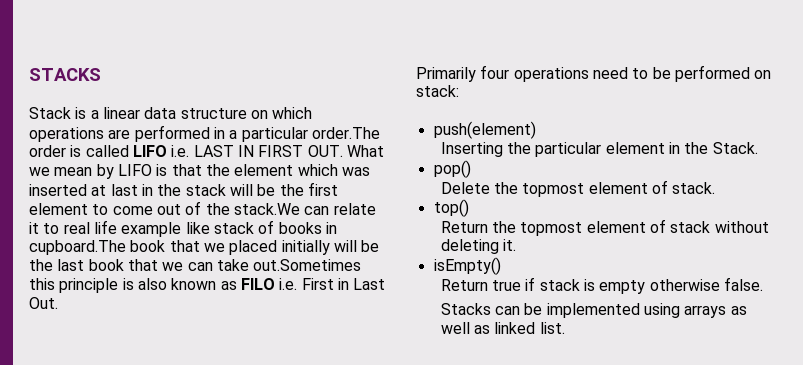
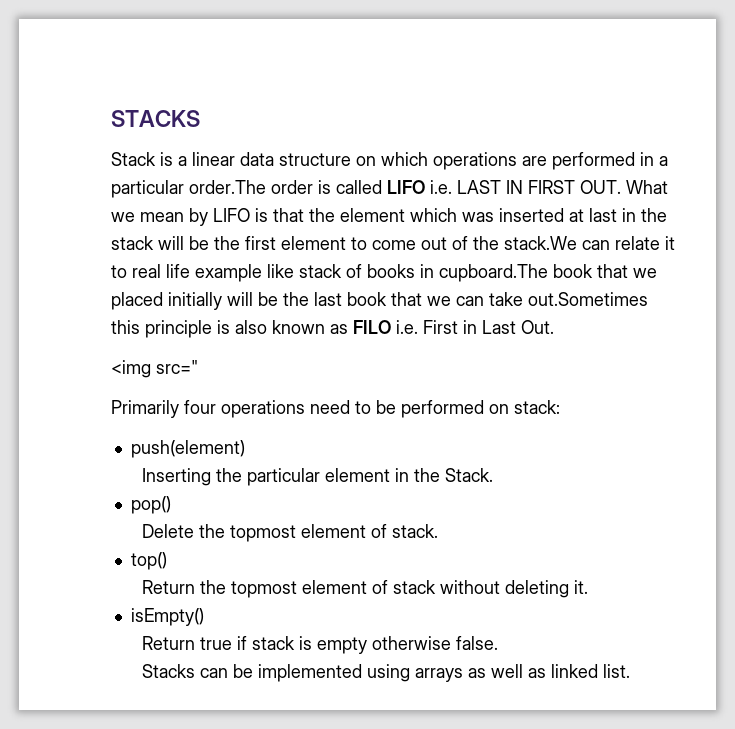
(58, 303) none -> [111,360,198,378] // <img src="

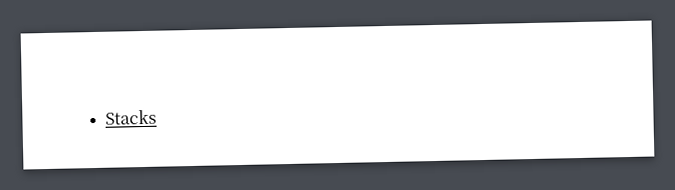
[111,110,200,127] [111,152,668,170] [111,180,668,198] [111,208,667,226] [111,236,675,250] [111,264,657,282] [111,292,648,310] [111,320,554,338] [111,360,198,378] [111,400,560,418] [130,440,245,458] [142,468,494,486] [130,496,171,514] [142,524,439,542] [130,552,167,570] [142,580,589,598] [130,608,204,626] [142,636,499,654] [142,664,631,682] STACKS // Stack is a linear data structure on which operations are performed in a particular order.The order is called LIFO i.e. LAST IN FIRST OUT. What we mean by LIFO is that the element which was inserted at last in the stack will be the first element to come out of the stack.We can relate it to real life example like stack of books in cupboard.The book that we placed initially will be the last book that we can take out.Sometimes this principle is also known as FILO i.e. First in Last Out. // <img src=" // Primarily four operations need to be performed on stack: // push(element) // Inserting the particular element in the Stack. // pop() // Delete the topmost element of stack. // top() // Return the topmost element of stack without deleting it. // isEmpty() // Return true if stack is empty otherwise false. // Stacks can be implemented using arrays as well as linked list. -> [105,109,158,125] Stacks

